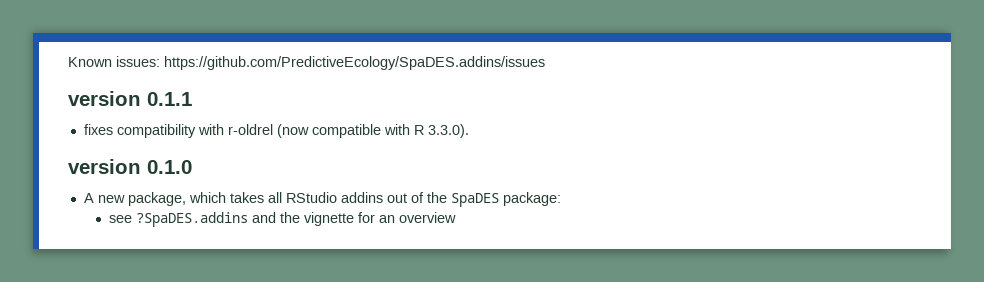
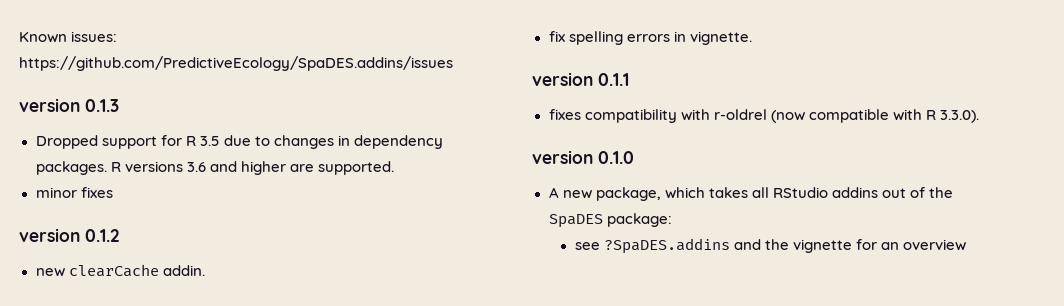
(545, 63) none -> [19,98,119,112] [35,135,443,149] [35,161,394,175] [35,187,113,198] [19,228,119,242] [35,264,205,277] [548,31,752,45] // version 0.1.3 // Dropped support for R 3.5 due to changes in dependency packages. R versions 3.6 and higher are supported. // minor fixes // version 0.1.2 // new clearCache addin. // fix spelling errors in vignette.

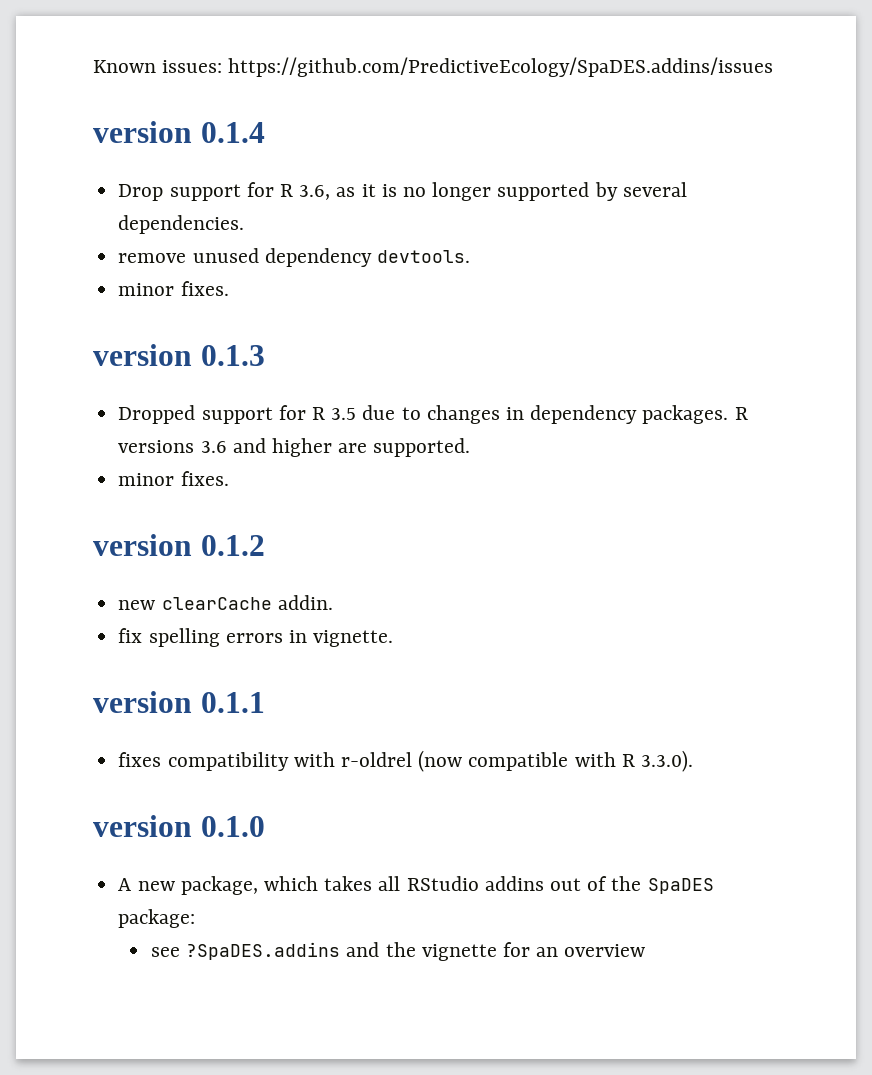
(453, 63) none -> [93,121,265,143] [118,182,687,201] [118,215,245,234] [118,248,470,267] [118,281,229,296] // version 0.1.4 // Drop support for R 3.6, as it is no longer supported by several dependencies. // remove unused dependency devtools. // minor fixes.
[80,187,113,198] fixes -> [180,471,229,486] fixes.

